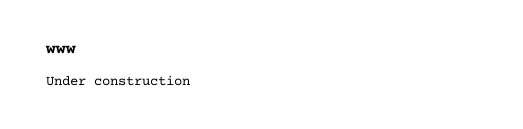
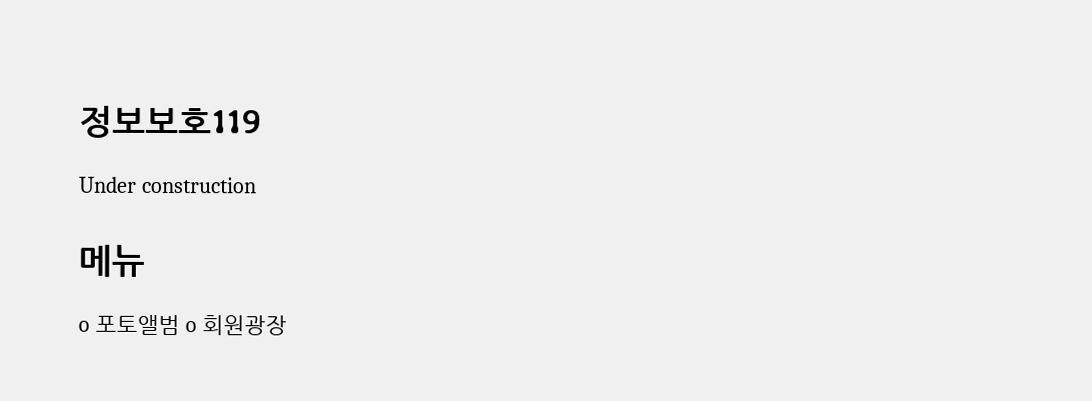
[45,45,76,54] www -> [79,105,262,139] 정보보호119
(190, 80) none -> [78,244,145,277] [78,314,287,336] // 메뉴 // o 포토앨범 o 회원광장

